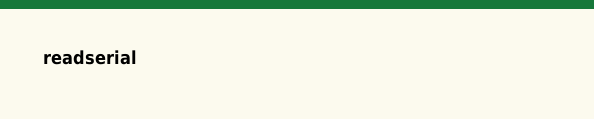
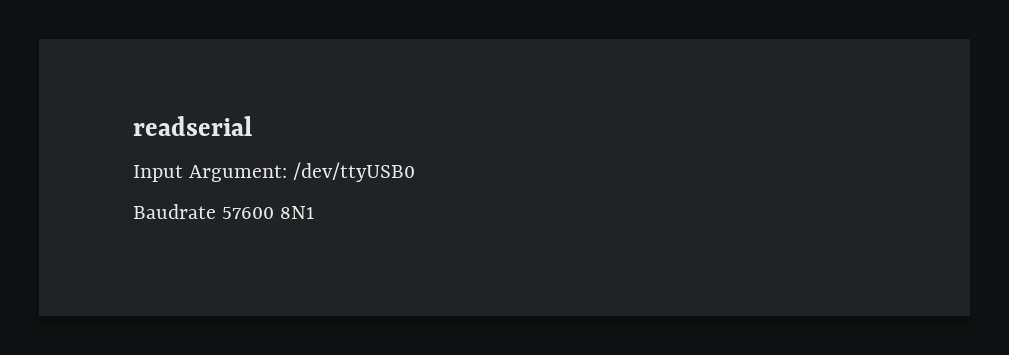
(137, 57) none -> [133,162,416,182] [133,204,315,219] // Input Argument: /dev/ttyUSB0 // Baudrate 57600 8N1

